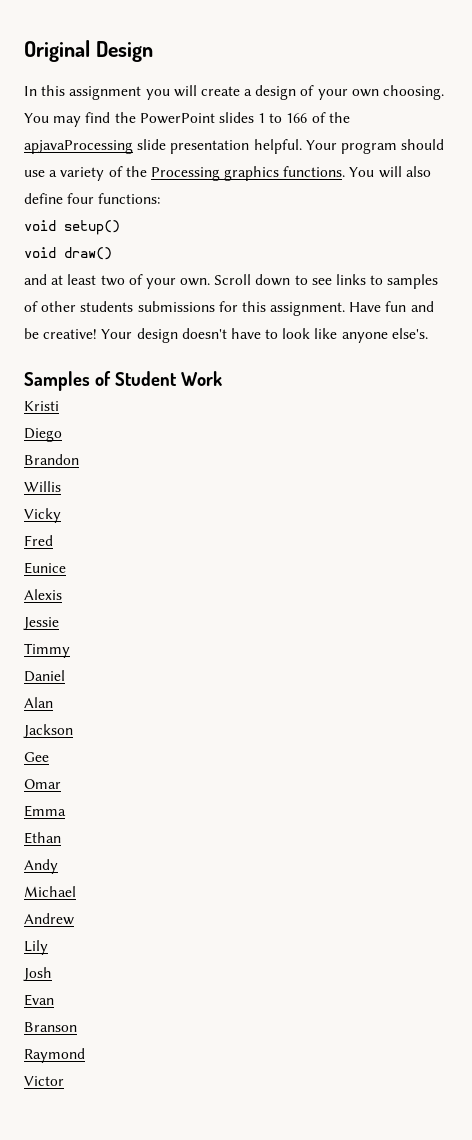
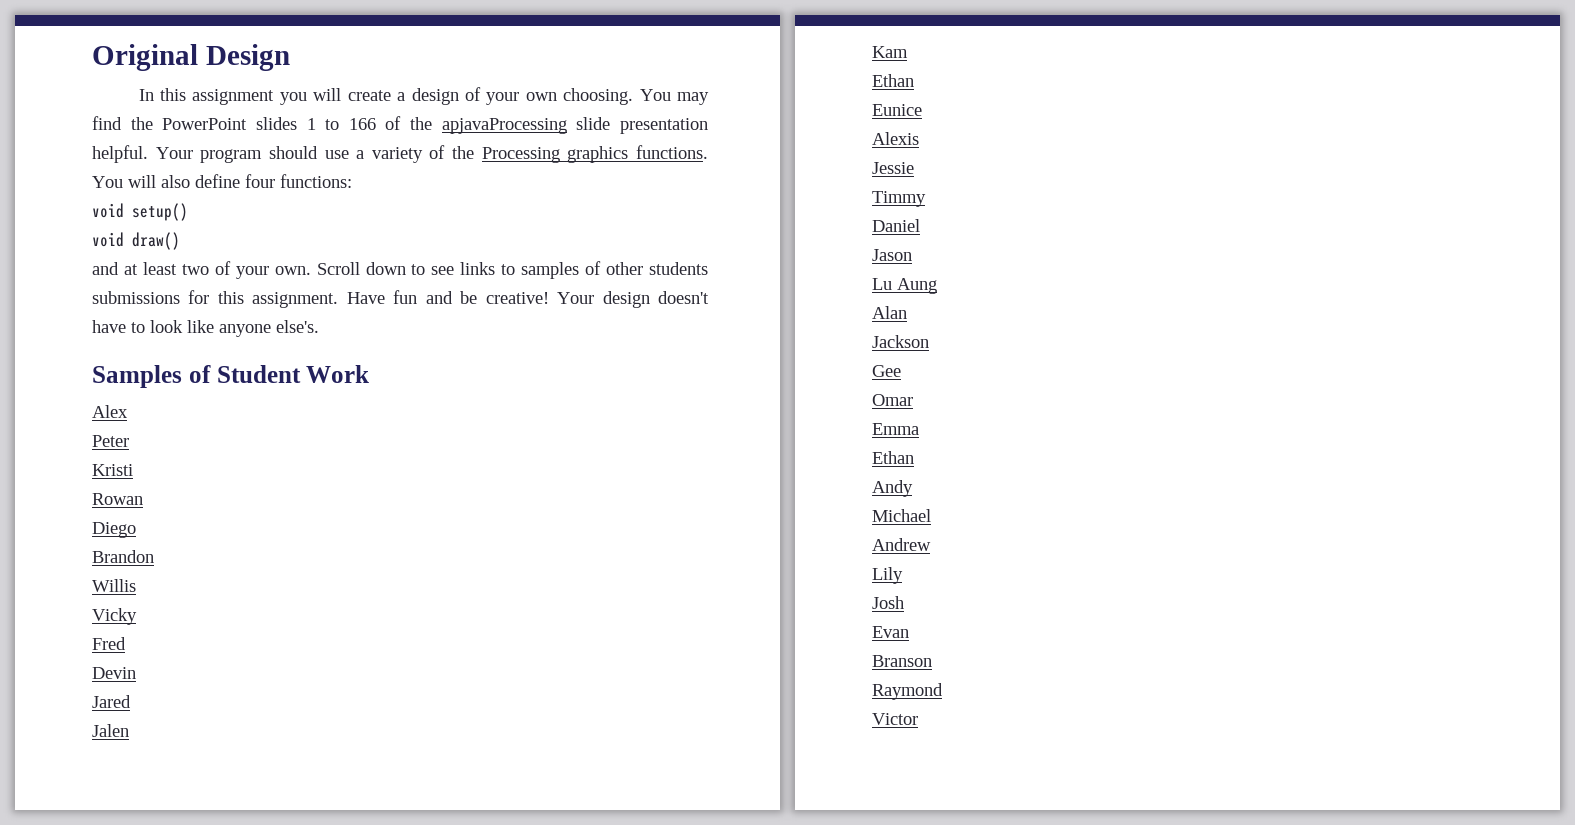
(222, 378) none -> [92,405,128,418] [92,435,129,447] // Alex // Peter
(59, 406) none -> [92,493,143,505] // Rowan
(53, 540) none -> [92,667,136,679] [92,695,131,708] [92,724,129,737] [872,46,908,58] [872,74,914,87] // Devin // Jared // Jalen // Kam // Ethan
(65, 676) none -> [872,249,912,261] [872,278,937,294] // Jason // Lu Aung

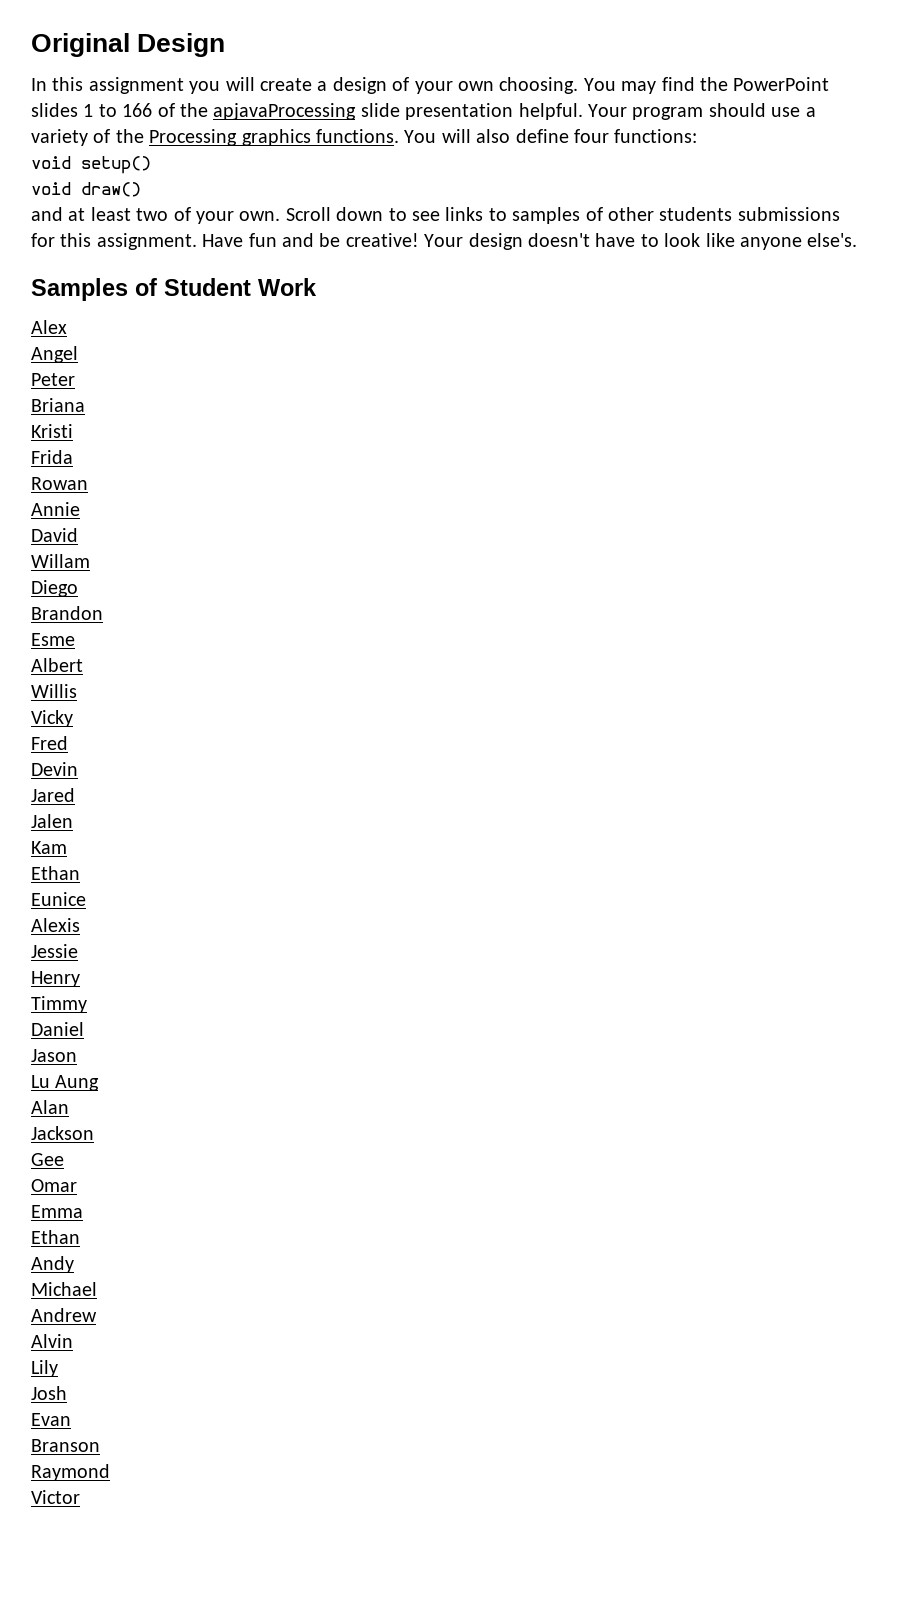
(128, 411) none -> [31,346,78,363] // Angel
(129, 441) none -> [31,398,85,412] // Briana
(133, 470) none -> [31,450,73,464] // Frida
(143, 499) none -> [31,502,80,516] [31,528,78,542] [31,554,90,568] // Annie // David // Willam
(154, 556) none -> [31,633,75,646] [31,658,83,672] // Esme // Albert
(914, 168) none -> [31,971,80,987] // Henry
(931, 544) none -> [31,1334,73,1348] // Alvin

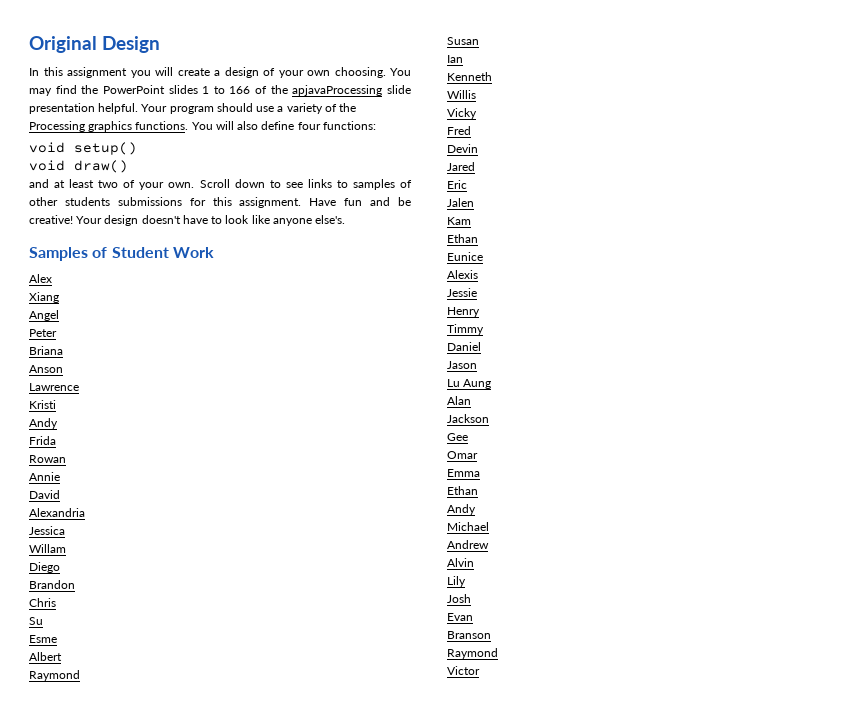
(67, 327) none -> [29,292,59,303] // Xiang
(85, 405) none -> [29,365,63,373] [29,383,79,391] // Anson // Lawrence
(73, 431) none -> [29,418,58,429] // Andy
(78, 535) none -> [29,508,85,517] [29,526,65,535] // Alexandria // Jessica
(103, 613) none -> [29,598,56,607] [29,617,43,625] // Chris // Su
(83, 665) none -> [29,670,80,681] [447,37,479,45] [447,55,463,63] [447,72,492,81] // Raymond // Susan // Ian // Kenneth
(75, 795) none -> [447,180,467,189] // Eric

